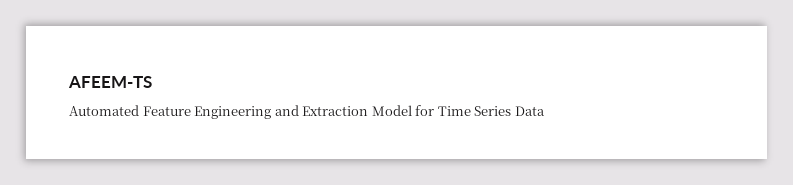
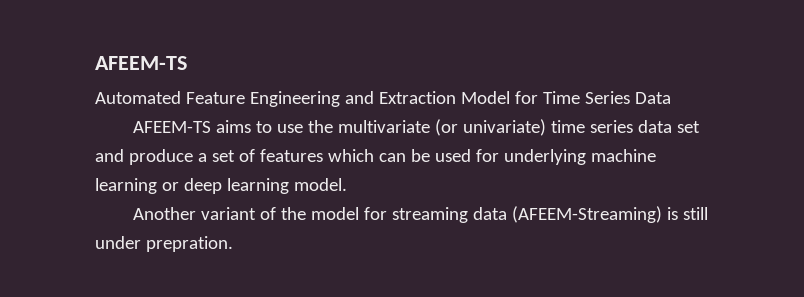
(545, 111) none -> [133,119,701,136] [95,149,656,165] [95,178,347,194] [133,206,709,223] [95,236,233,252] // AFEEM-TS aims to use the multivariate (or univariate) time series data set and produce a set of features which can be used for underlying machine learning or deep learning model. // Another variant of the model for streaming data (AFEEM-Streaming) is still under prepration.

